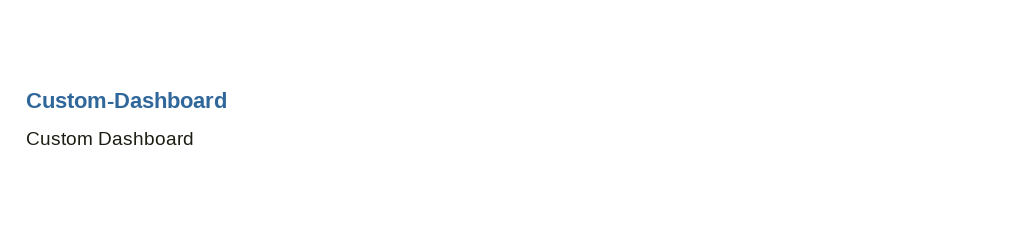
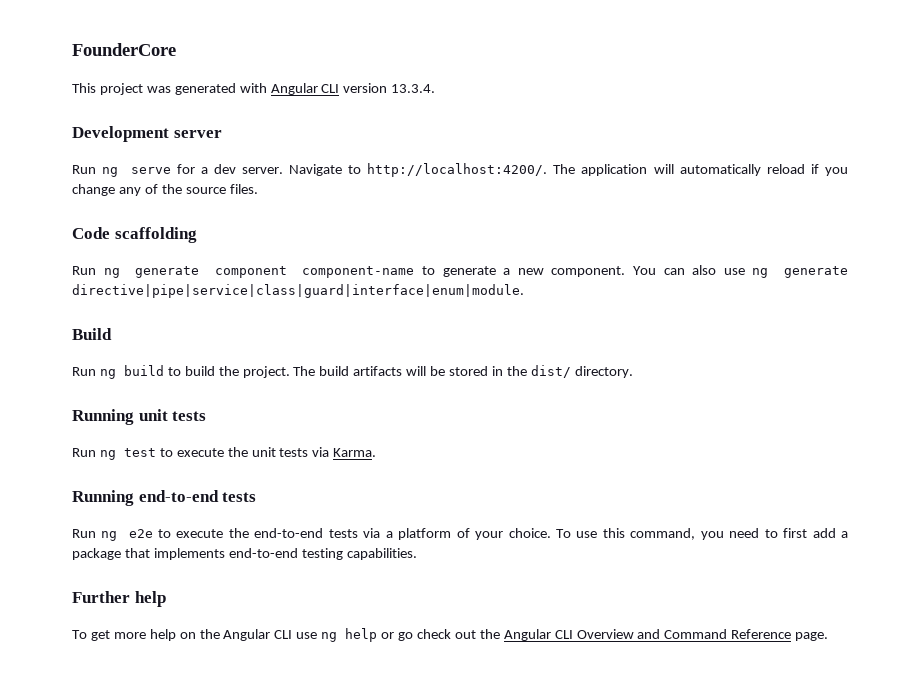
[26,92,227,108] [26,132,195,145] Custom-Dashboard // Custom Dashboard -> [72,43,176,56] [72,83,436,95] [72,126,222,142] [72,163,849,177] [72,184,258,196] [72,227,197,243] [72,265,848,278] [72,284,524,298] [72,328,112,340] [72,365,633,379] [72,409,207,425] [72,447,377,460] [72,490,257,506] [72,528,848,541] [72,548,417,560] [72,591,166,607] [72,628,829,642] FounderCore // This project was generated with Angular CLI version 13.3.4. // Development server // Run ng serve for a dev server. Navigate to http://localhost:4200/. The application will automatically reload if you change any of the source files. // Code scaffolding // Run ng generate component component-name to generate a new component. You can also use ng generate directive|pipe|service|class|guard|interface|enum|module. // Build // Run ng build to build the project. The build artifacts will be stored in the dist/ directory. // Running unit tests // Run ng test to execute the unit tests via Karma. // Running end-to-end tests // Run ng e2e to execute the end-to-end tests via a platform of your choice. To use this command, you need to first add a package that implements end-to-end testing capabilities. // Further help // To get more help on the Angular CLI use ng help or go check out the Angular CLI Overview and Command Reference page.

